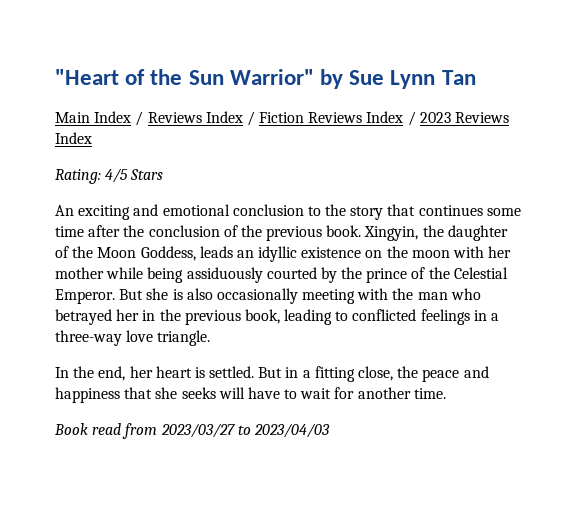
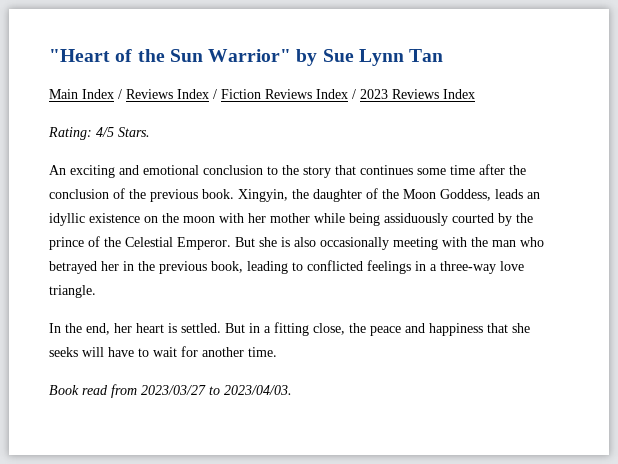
[130,169,164,180] Stars -> [118,127,150,137] Stars.
[253,423,330,438] 2023/04/03 -> [224,385,292,395] 2023/04/03.

